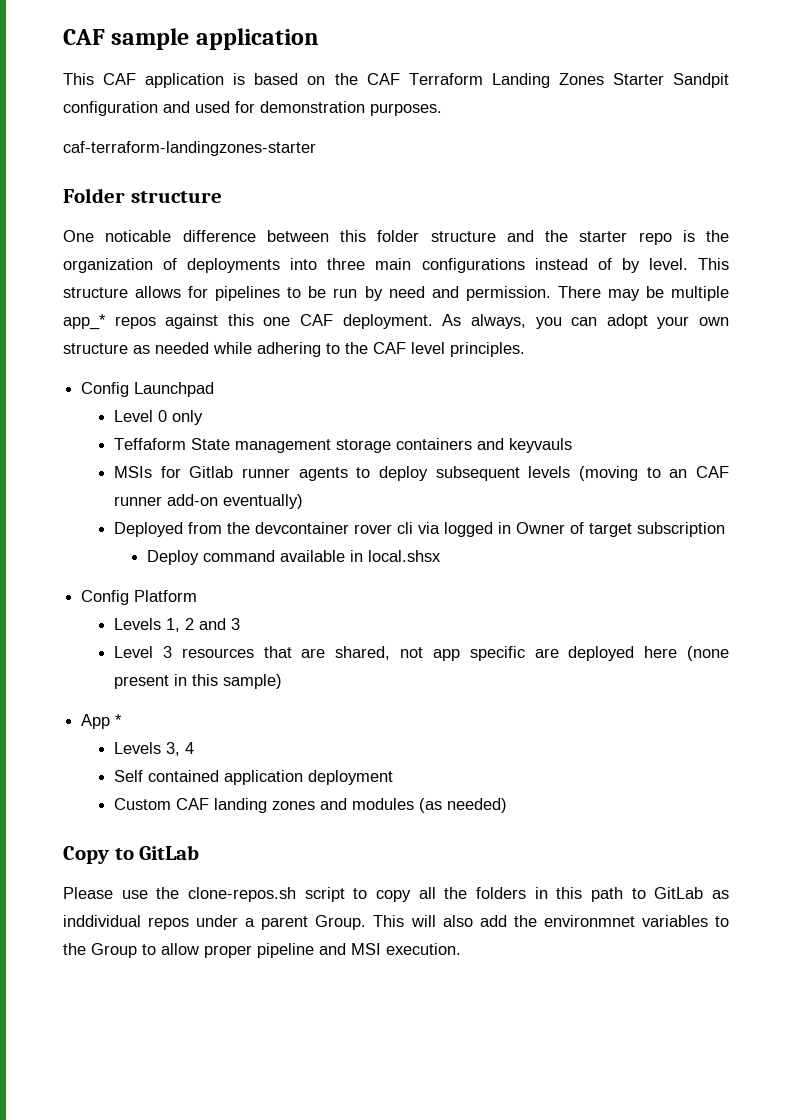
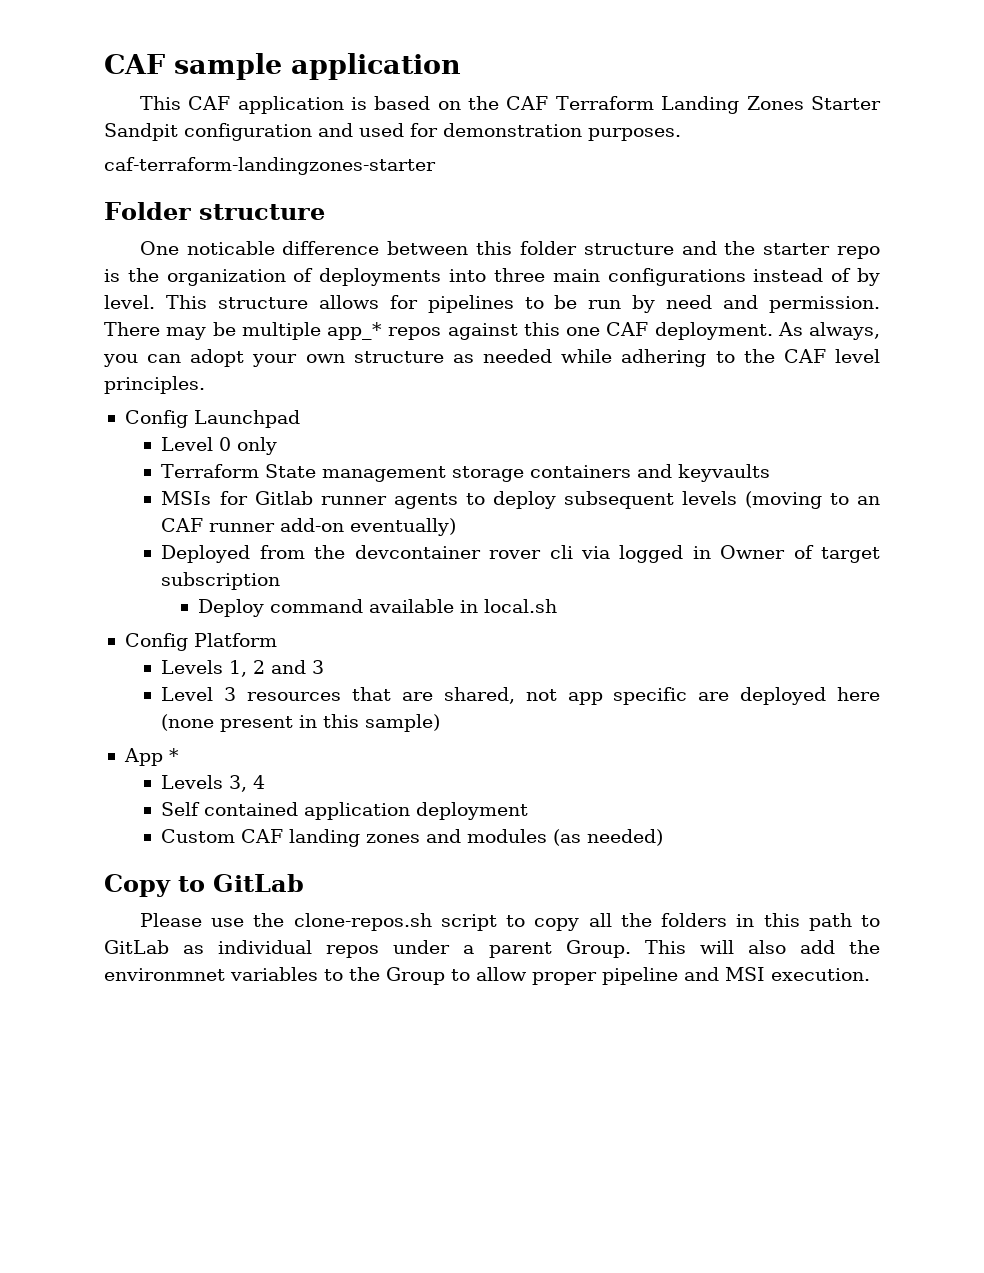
[114,438,187,450] Teffaform -> [161,464,260,478] Terraform
[509,438,573,453] keyvauls -> [678,464,771,482] keyvaults
[368,550,442,562] local.shsx -> [484,599,558,613] local.sh
[63,915,141,927] inddividual -> [218,940,313,954] individual

